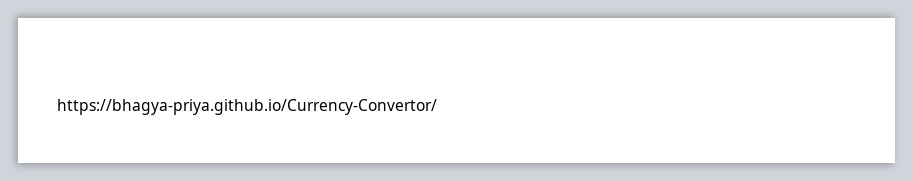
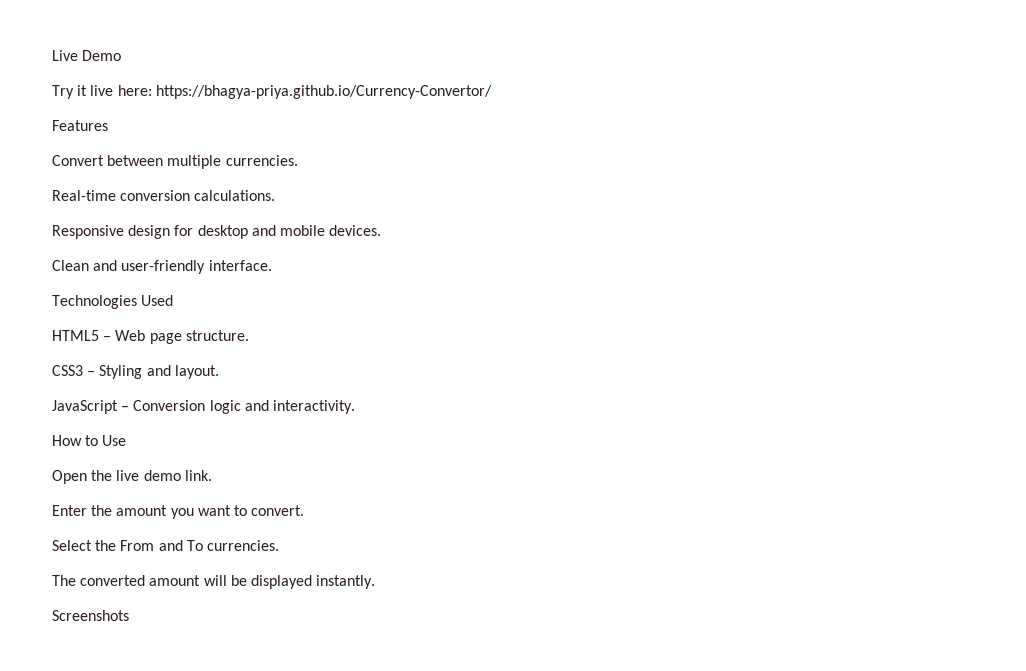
[57,99,437,115] https://bhagya-priya.github.io/Currency-Convertor/ -> [52,50,122,61] [52,85,492,99] [52,120,108,131] [52,155,298,169] [52,190,276,201] [52,225,382,239] [52,260,272,274] [52,295,174,309] [52,330,249,344] [52,365,219,379] [52,400,355,414] [52,435,127,446] [52,470,212,484] [52,505,305,519] [52,540,279,551] [52,575,376,589] [52,610,129,621] Live Demo // Try it live here: https://bhagya-priya.github.io/Currency-Convertor/ // Features // Convert between multiple currencies. // Real-time conversion calculations. // Responsive design for desktop and mobile devices. // Clean and user-friendly interface. // Technologies Used // HTML5 – Web page structure. // CSS3 – Styling and layout. // JavaScript – Conversion logic and interactivity. // How to Use // Open the live demo link. // Enter the amount you want to convert. // Select the From and To currencies. // The converted amount will be displayed instantly. // Screenshots

